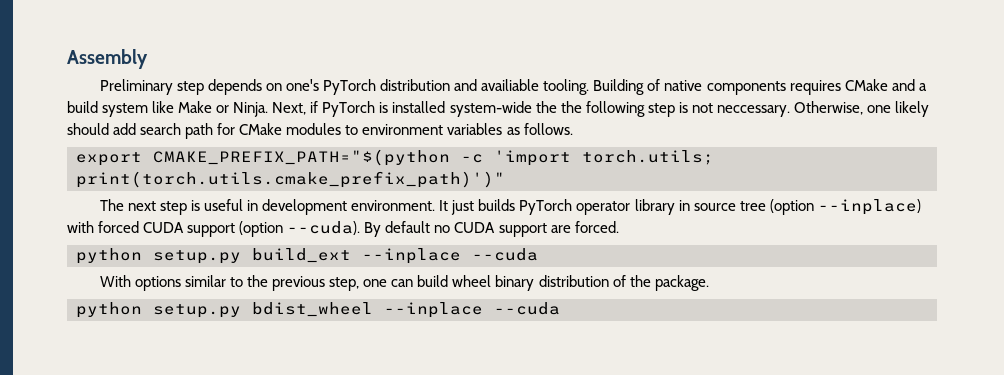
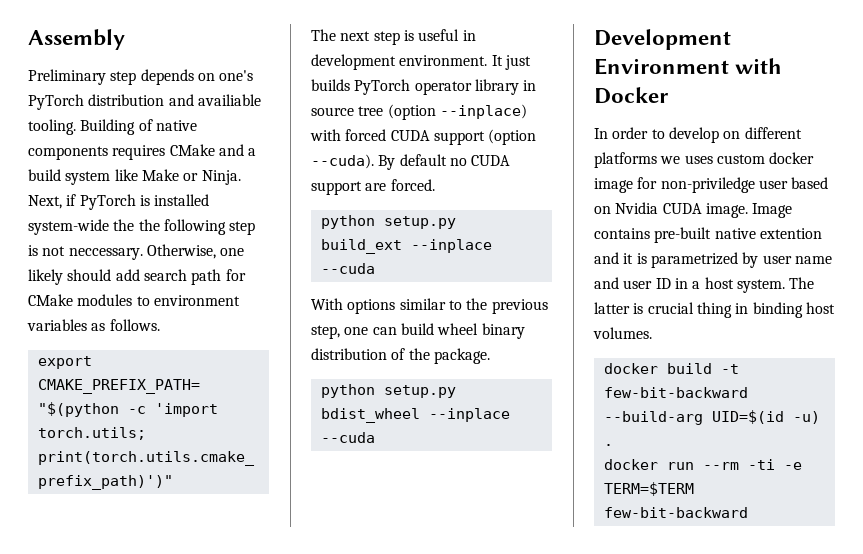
(560, 308) none -> [594,29,731,50] [594,58,783,75] [594,87,669,104] [594,127,802,143] [594,152,815,168] [594,177,829,193] [594,202,793,218] [594,227,822,243] [594,252,832,268] [594,277,815,293] [594,302,835,318] [593,327,652,339] [603,363,739,374] [603,387,748,398] [603,410,820,425] [603,444,613,446] [603,459,802,470] [603,482,694,496] [603,507,748,518] // Development Environment with Docker // In order to develop on different platforms we uses custom docker image for non-priviledge user based on Nvidia CUDA image. Image contains pre-built native extention and it is parametrized by user name and user ID in a host system. The latter is crucial thing in binding host volumes. // docker build -t few-bit-backward --build-arg UID=$(id -u) . // docker run --rm -ti -e TERM=$TERM few-bit-backward

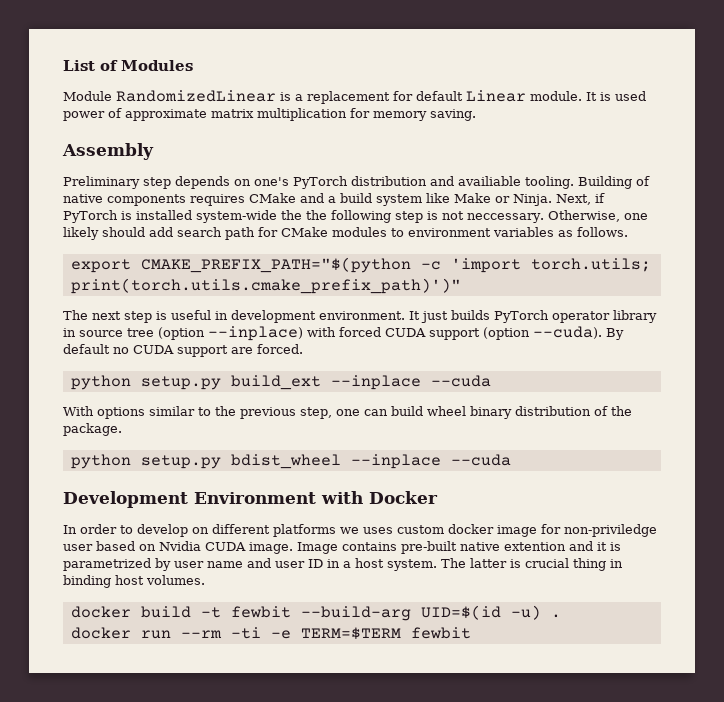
(28, 39) none -> [63,60,193,71] [63,90,646,104] [63,108,476,121] List of Modules // Module RandomizedLinear is a replacement for default Linear module. It is used power of approximate matrix multiplication for memory saving. //
[603,387,748,398] few-bit-backward -> [230,606,291,618] fewbit
[603,507,748,518] few-bit-backward -> [410,627,471,639] fewbit

